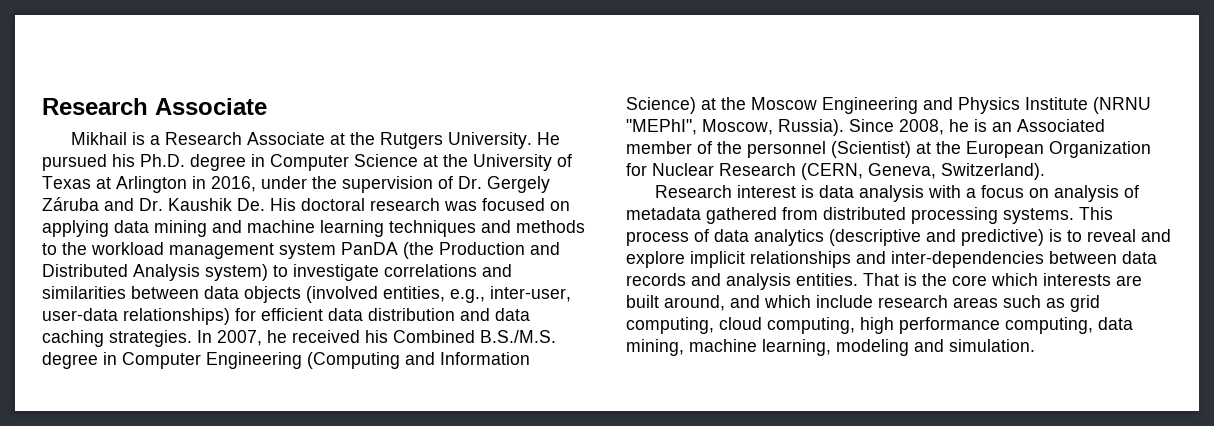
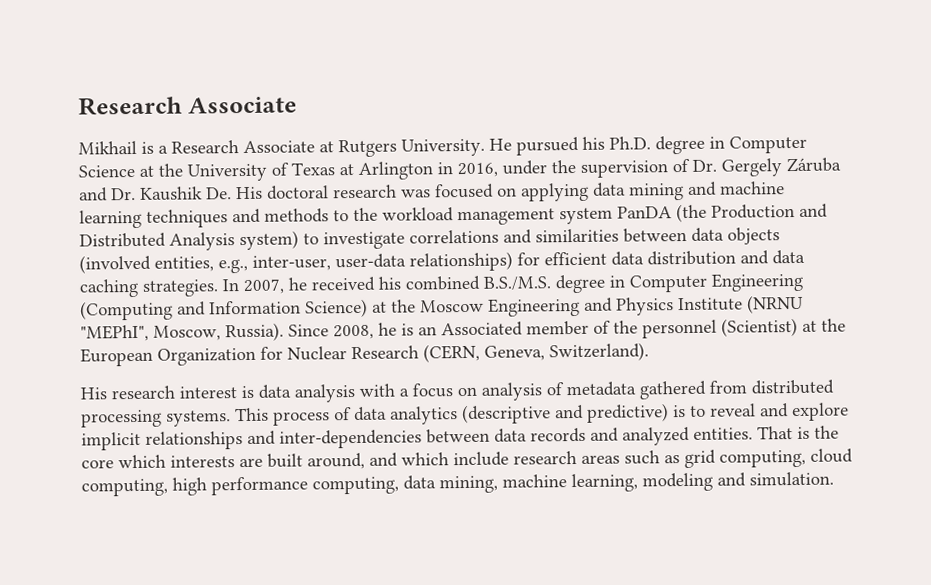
[350,132,376,145] the -> (334, 147) none
[393,330,475,343] Combined -> [405,275,480,291] combined
[655,185,733,198] Research -> [80,385,175,400] His research
[726,273,791,290] analysis -> [622,426,690,446] analyzed

